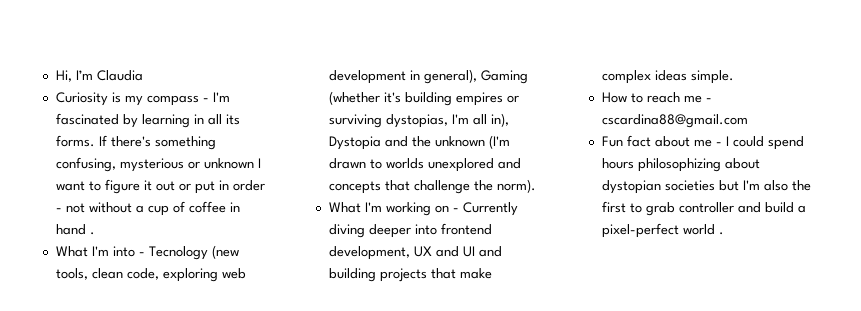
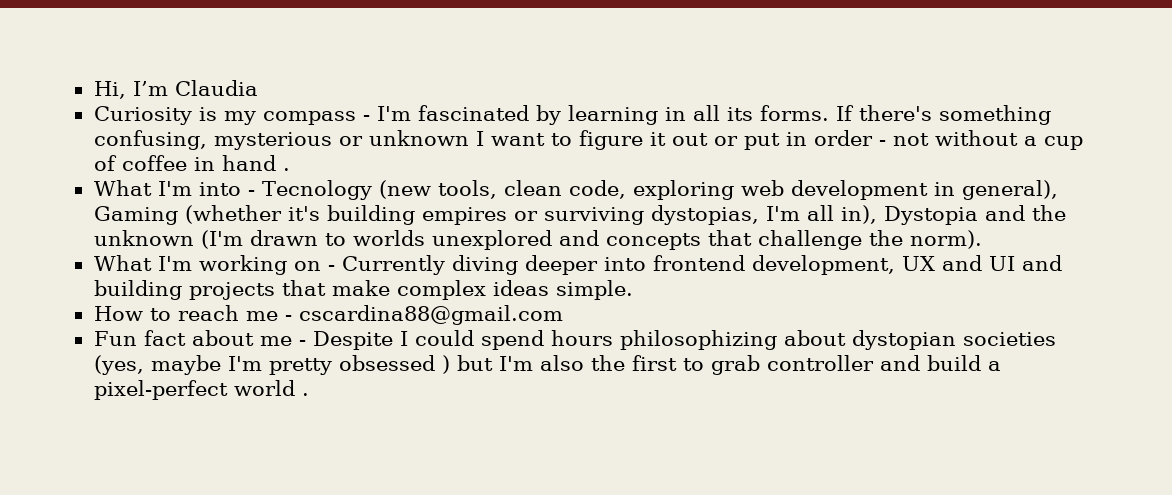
(722, 144) none -> [312,331,393,350] Despite
(715, 185) none -> [93,355,450,375] (yes, maybe I'm pretty obsessed )

